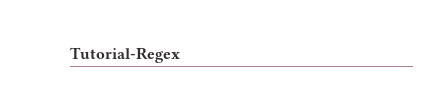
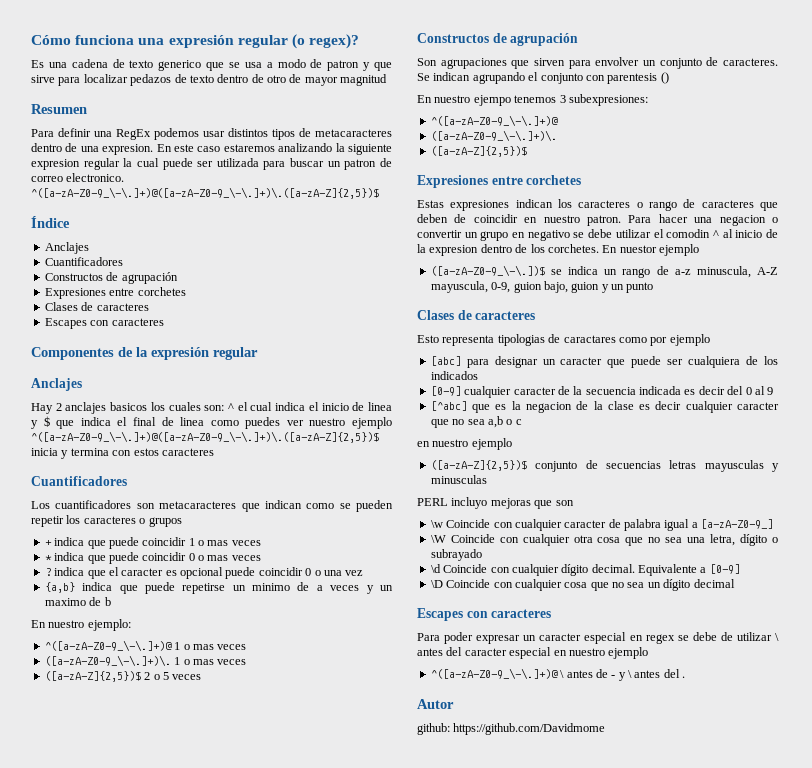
[70,47,180,63] Tutorial-Regex -> [31,34,360,49] [31,59,392,71] [31,74,388,86] [31,104,87,114] [31,128,392,140] [31,143,392,155] [31,158,392,170] [31,173,125,182] [31,187,379,199] [31,216,70,228] [44,242,89,254] [44,257,123,266] [44,272,178,284] [44,287,186,299] [44,302,149,311] [44,318,164,329] [31,347,258,360] [31,378,82,391] [31,402,393,414] [31,416,392,429] [31,431,379,443] [31,448,214,459] [31,476,127,486] [31,500,393,512] [31,515,182,527] [44,537,261,549] [44,552,261,564] [44,567,364,579] [44,582,393,594] [44,597,111,606] [31,619,131,631] [44,640,247,651] [44,655,247,666] [44,671,202,682] [417,33,579,46] [417,57,778,69] [417,72,669,84] [417,94,648,106] [430,115,558,126] [430,130,557,141] [430,146,527,157] [417,175,582,188] [417,199,778,211] [417,214,778,226] [417,229,778,241] [417,244,699,256] [430,265,778,278] [430,281,654,293] [417,310,536,320] [417,334,710,346] [430,356,778,368] [430,371,478,380] [430,386,774,398] [430,401,779,413] [430,416,522,428] [417,438,512,450] [430,460,779,472] [430,475,487,484] [417,497,574,509] [430,519,774,531] [430,534,778,546] [430,549,482,561] [430,564,740,576] [430,579,735,591] [417,608,552,621] [417,632,779,644] [417,647,649,659] [430,668,686,681] [417,699,454,709] [417,723,606,735] Cómo funciona una expresión regular (o regex)? // Es una cadena de texto generico que se usa a modo de patron y que sirve para localizar pedazos de texto dentro de otro de mayor magnitud // Resumen // Para definir una RegEx podemos usar distintos tipos de metacaracteres dentro de una expresion. En este caso estaremos analizando la siguiente expresion regular la cual puede ser utilizada para buscar un patron de correo electronico. ^([a-zA-Z0-9_\-\.]+)@([a-zA-Z0-9_\-\.]+)\.([a-zA-Z]{2,5})$ // Índice // Anclajes // Cuantificadores // Constructos de agrupación // Expresiones entre corchetes // Clases de caracteres // Escapes con caracteres // Componentes de la expresión regular // Anclajes // Hay 2 anclajes basicos los cuales son: ^ el cual indica el inicio de linea y $ que indica el final de linea como puedes ver nuestro ejemplo ^([a-zA-Z0-9_\-\.]+)@([a-zA-Z0-9_\-\.]+)\.([a-zA-Z]{2,5})$ inicia y termina con estos caracteres // Cuantificadores // Los cuantificadores son metacaracteres que indican como se pueden repetir los caracteres o grupos // + indica que puede coincidir 1 o mas veces // * indica que puede coincidir 0 o mas veces // ? indica que el caracter es opcional puede coincidir 0 o una vez // {a,b} indica que puede repetirse un minimo de a veces y un maximo de b // En nuestro ejemplo: // ^([a-zA-Z0-9_\-\.]+)@ 1 o mas veces // ([a-zA-Z0-9_\-\.]+)\. 1 o mas veces // ([a-zA-Z]{2,5})$ 2 o 5 veces // Constructos de agrupación // Son agrupaciones que sirven para envolver un conjunto de caracteres. Se indican agrupando el conjunto con parentesis () // En nuestro ejempo tenemos 3 subexpresiones: // ^([a-zA-Z0-9_\-\.]+)@ // ([a-zA-Z0-9_\-\.]+)\. // ([a-zA-Z]{2,5})$ // Expresiones entre corchetes // Estas expresiones indican los caracteres o rango de caracteres que deben de coincidir en nuestro patron. Para hacer una negacion o convertir un grupo en negativo se debe utilizar el comodin ^ al inicio de la expresion dentro de los corchetes. En nuestor ejemplo // ([a-zA-Z0-9_\-\.])$ se indica un rango de a-z minuscula, A-Z mayuscula, 0-9, guion bajo, guion y un punto // Clases de caracteres // Esto representa tipologias de caractares como por ejemplo // [abc] para designar un caracter que puede ser cualquiera de los indicados // [0-9] cualquier caracter de la secuencia indicada es decir del 0 al 9 // [^abc] que es la negacion de la clase es decir cualquier caracter que no sea a,b o c // en nuestro ejemplo // ([a-zA-Z]{2,5})$ conjunto de secuencias letras mayusculas y minusculas // PERL incluyo mejoras que son // \w Coincide con cualquier caracter de palabra igual a [a-zA-Z0-9_] // \W Coincide con cualquier otra cosa que no sea una letra, dígito o subrayado // \d Coincide con cualquier dígito decimal. Equivalente a [0-9] // \D Coincide con cualquier cosa que no sea un dígito decimal // Escapes con caracteres // Para poder expresar un caracter especial en regex se debe de utilizar \ antes del caracter especial en nuestro ejemplo // ^([a-zA-Z0-9_\-\.]+)@ \ antes de - y \ antes del . // Autor // github: https://github.com/Davidmome

